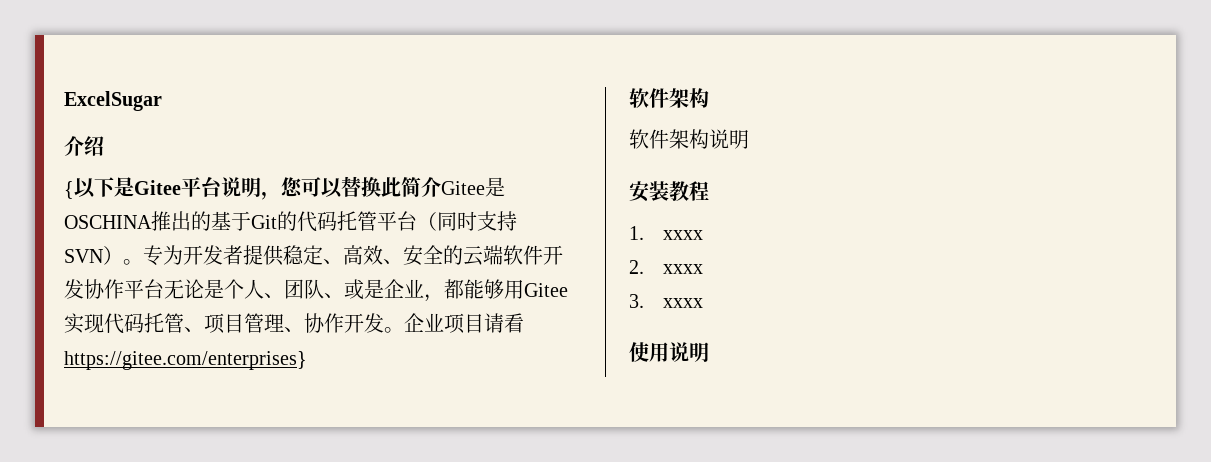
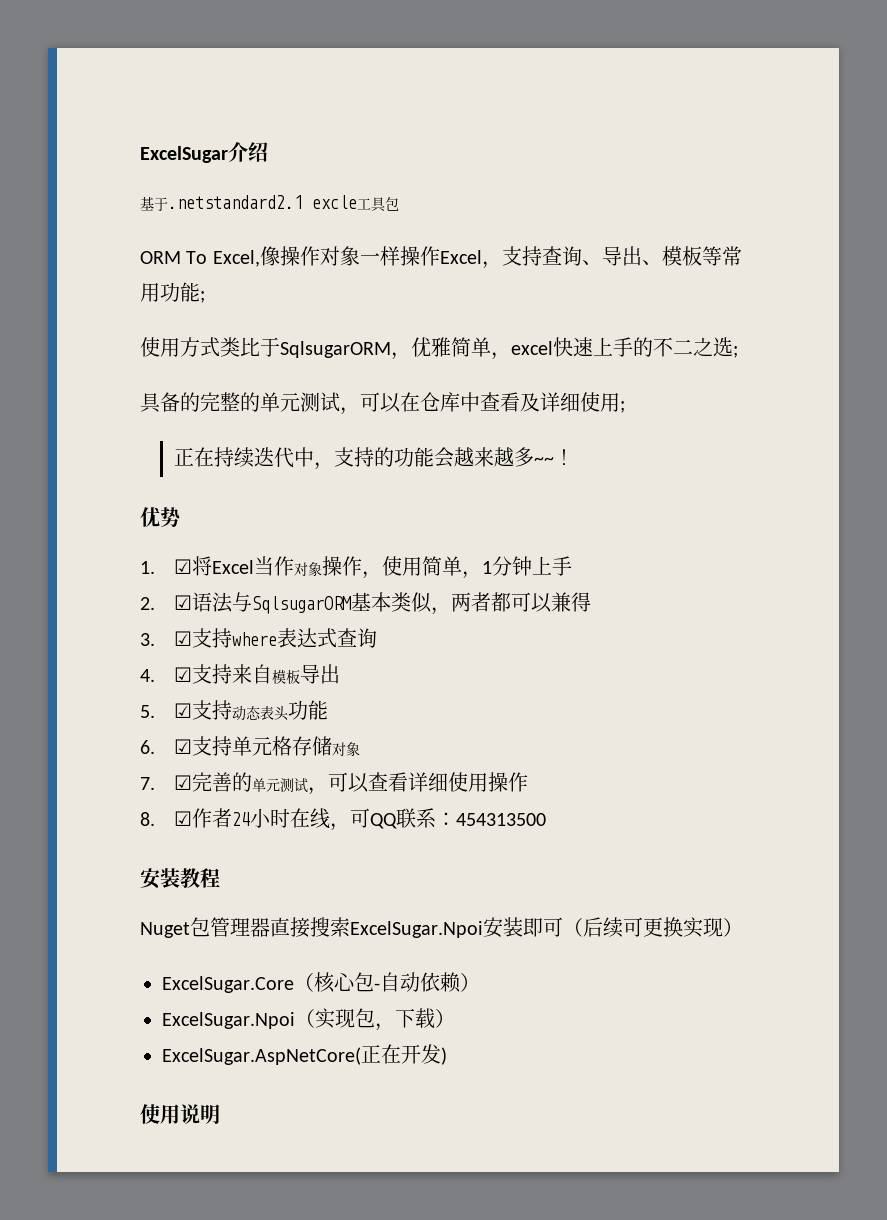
(162, 101) // -> (228, 154) none
[64,176,505,200] [64,211,517,232] [64,245,563,266] [64,279,568,302] [64,313,524,334] [64,351,307,370] [629,88,709,108] [629,129,749,149] [629,181,709,202] [629,226,703,240] [629,260,703,274] [629,294,703,308] {以下是Gitee平台说明，您可以替换此简介Gitee是OSCHINA推出的基于Git的代码托管平台（同时支持SVN）。专为开发者提供稳定、高效、安全的云端软件开发协作平台无论是个人、团队、或是企业，都能够用Gitee实现代码托管、项目管理、协作开发。企业项目请看https://gitee.com/enterprises} // 软件架构 // 软件架构说明 // 安装教程 // 1. xxxx // 2. xxxx // 3. xxxx -> [140,195,399,212] [140,246,742,269] [140,282,205,303] [140,337,738,360] [140,392,625,415] [174,447,575,470] [140,507,180,527] [140,556,573,579] [140,592,592,615] [140,628,378,648] [140,664,341,684] [140,700,329,721] [140,736,361,756] [140,772,529,795] [140,808,547,831] [140,868,220,889] [140,917,743,938] [162,972,480,993] [162,1008,455,1031] [162,1044,447,1065] 基于.netstandard2.1 excle工具包 // ORM To Excel,像操作对象一样操作Excel，支持查询、导出、模板等常用功能; // 使用方式类比于SqlsugarORM，优雅简单，excel快速上手的不二之选; // 具备的完整的单元测试，可以在仓库中查看及详细使用; // 正在持续迭代中，支持的功能会越来越多~~！ // 优势 // 1. ☑将Excel当作对象操作，使用简单，1分钟上手 // 2. ☑语法与SqlsugarORM基本类似，两者都可以兼得 // 3. ☑支持where表达式查询 // 4. ☑支持来自模板导出 // 5. ☑支持动态表头功能 // 6. ☑支持单元格存储对象 // 7. ☑完善的单元测试，可以查看详细使用操作 // 8. ☑作者24小时在线，可QQ联系：454313500 // 安装教程 // Nuget包管理器直接搜索ExcelSugar.Npoi安装即可（后续可更换实现） // ExcelSugar.Core（核心包-自动依赖） // ExcelSugar.Npoi（实现包，下载） // ExcelSugar.AspNetCore(正在开发)

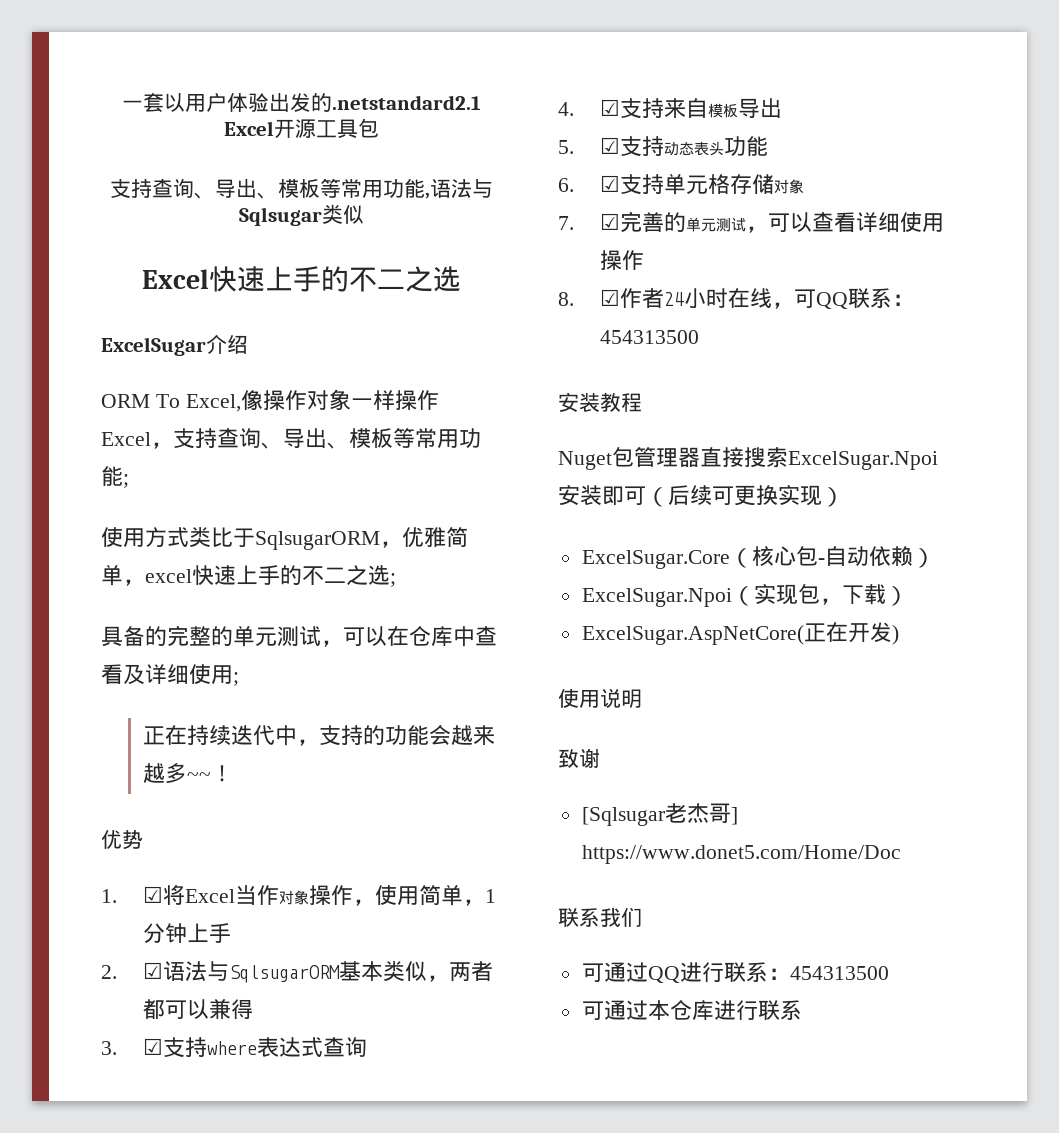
[140,142,268,163] [140,195,399,212] ExcelSugar介绍 // 基于.netstandard2.1 excle工具包 -> [121,92,481,112] [223,118,379,139] [109,178,493,199] [238,204,364,226] [141,266,461,292] [101,335,248,356] 一套以用户体验出发的.netstandard2.1 Excel开源工具包 // 支持查询、导出、模板等常用功能,语法与Sqlsugar类似 // Excel快速上手的不二之选 // ExcelSugar介绍
(220, 1114) none -> [558,748,600,768] [581,803,738,826] [581,845,901,864] [558,907,642,927] [581,962,889,983] [581,1000,802,1021] // 致谢 // [Sqlsugar老杰哥] https://www.donet5.com/Home/Doc // 联系我们 // 可通过QQ进行联系：454313500 // 可通过本仓库进行联系

